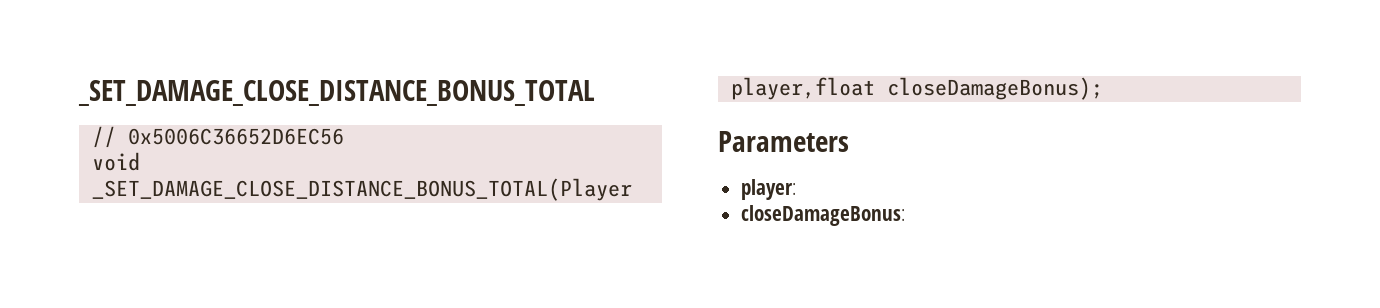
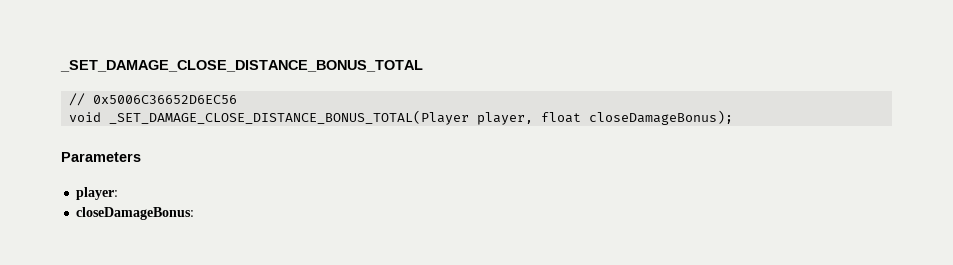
[730,77,875,100] player,float -> [477,112,582,125] player, float

